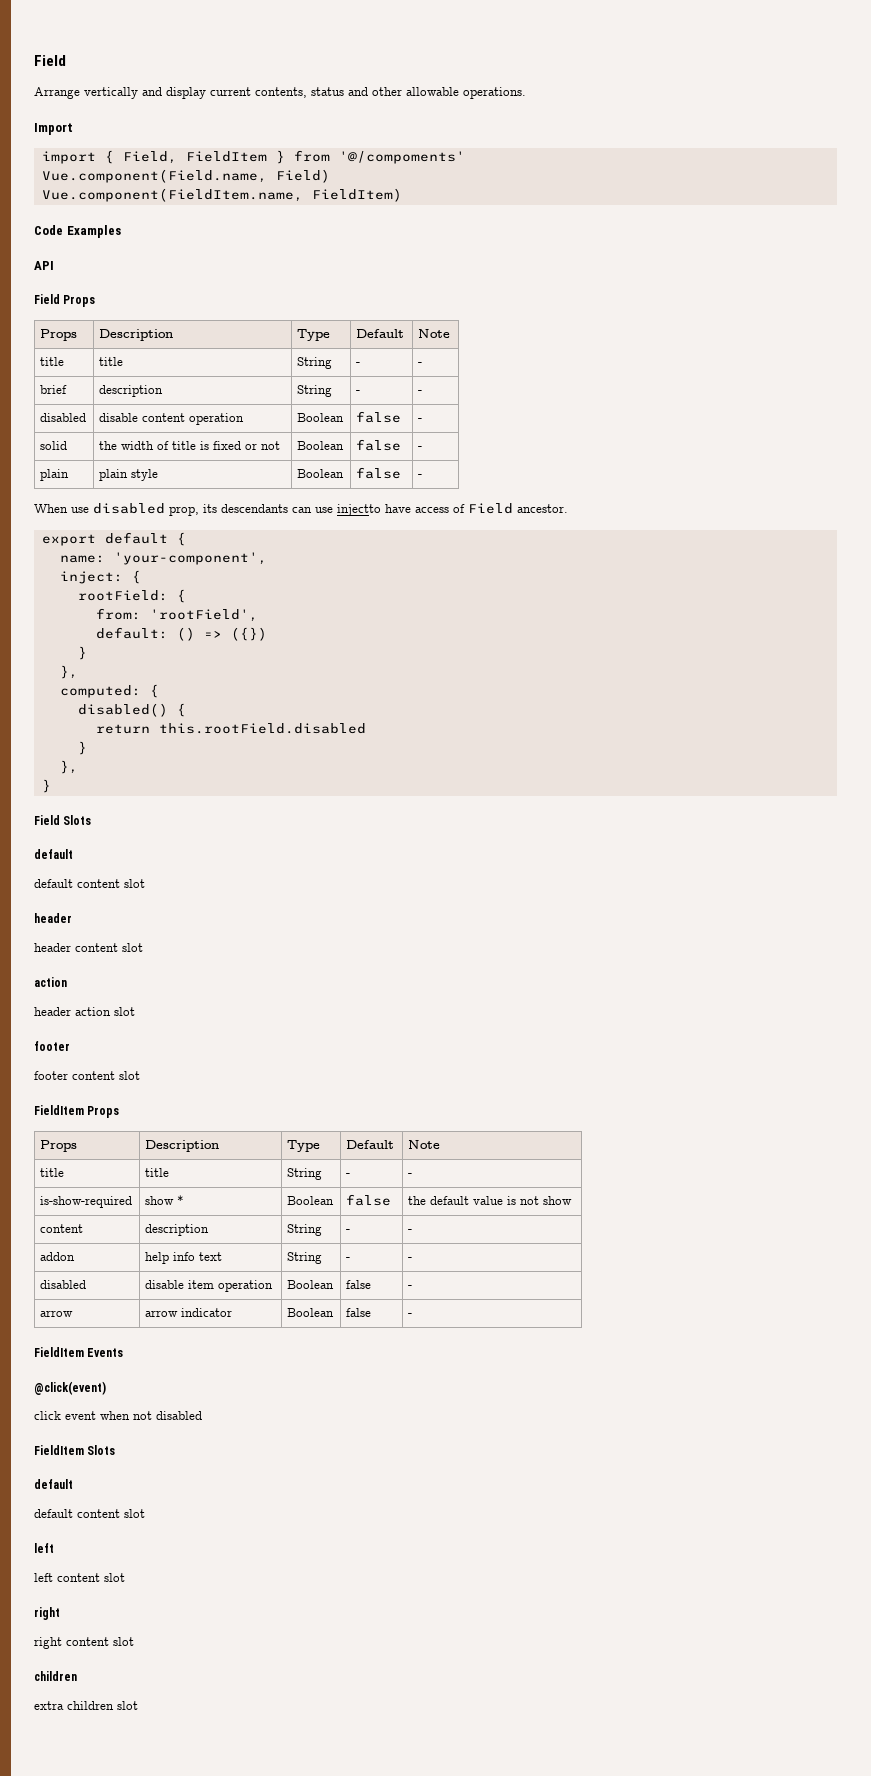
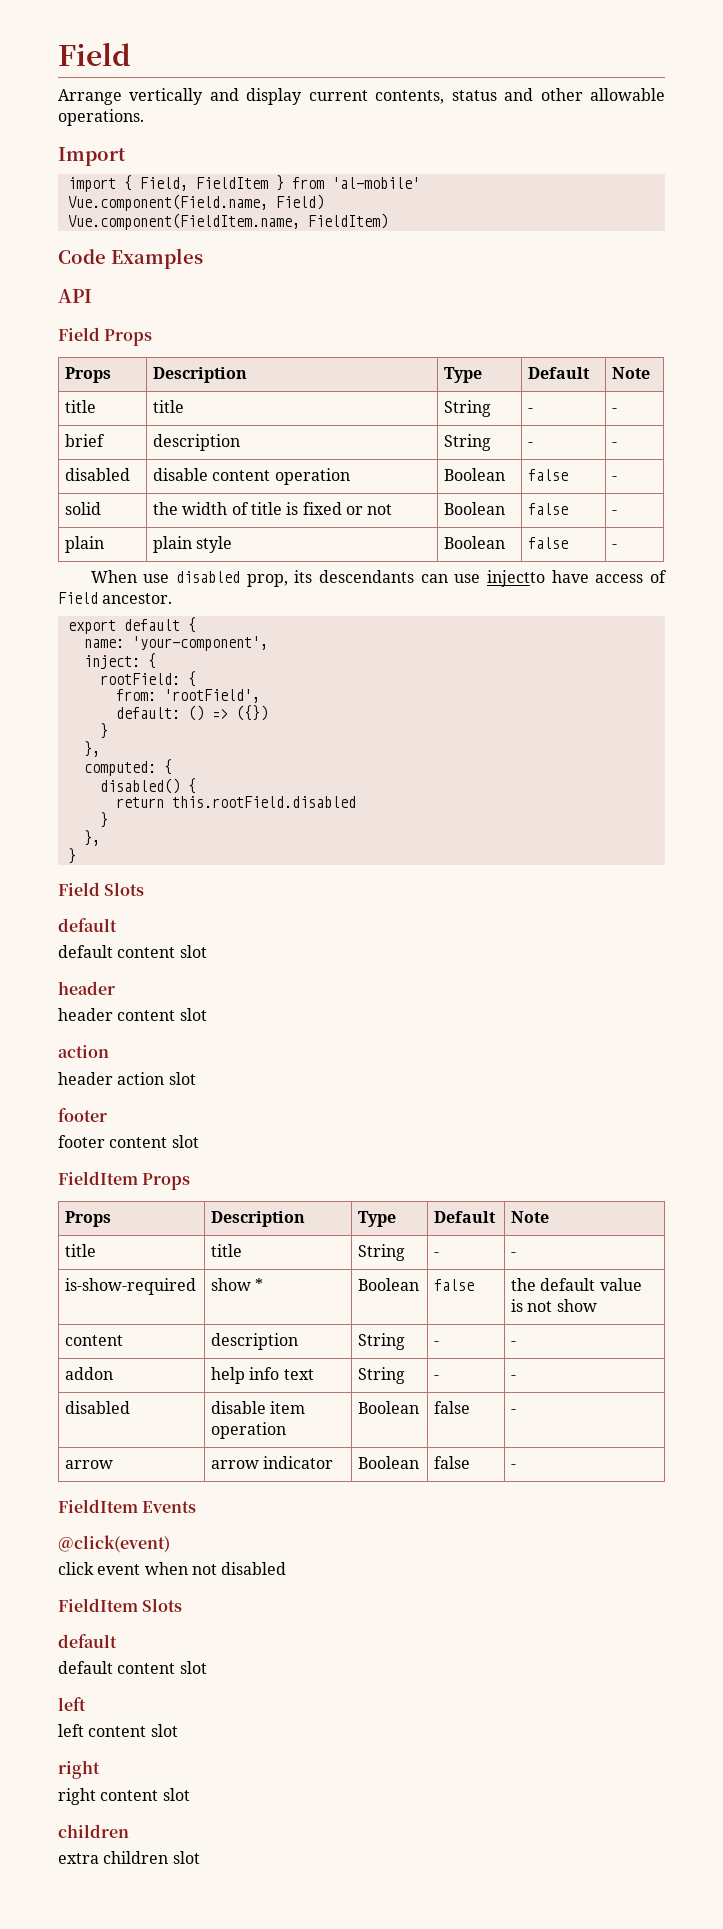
[338,151,465,164] '@/compoments' -> [331,177,420,189] 'al-mobile'

